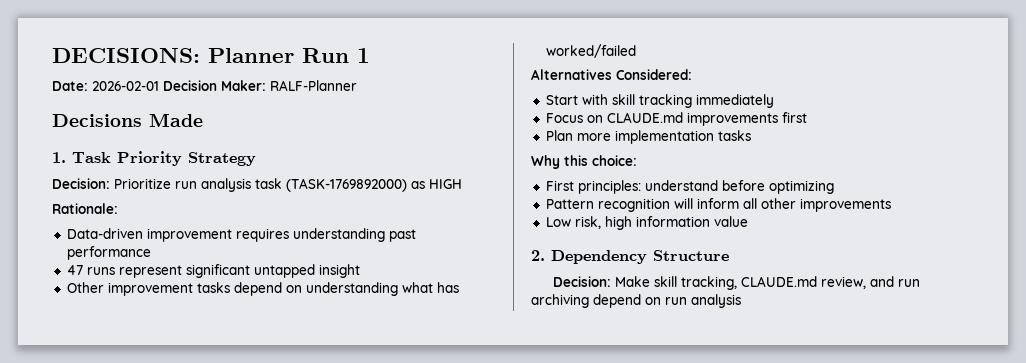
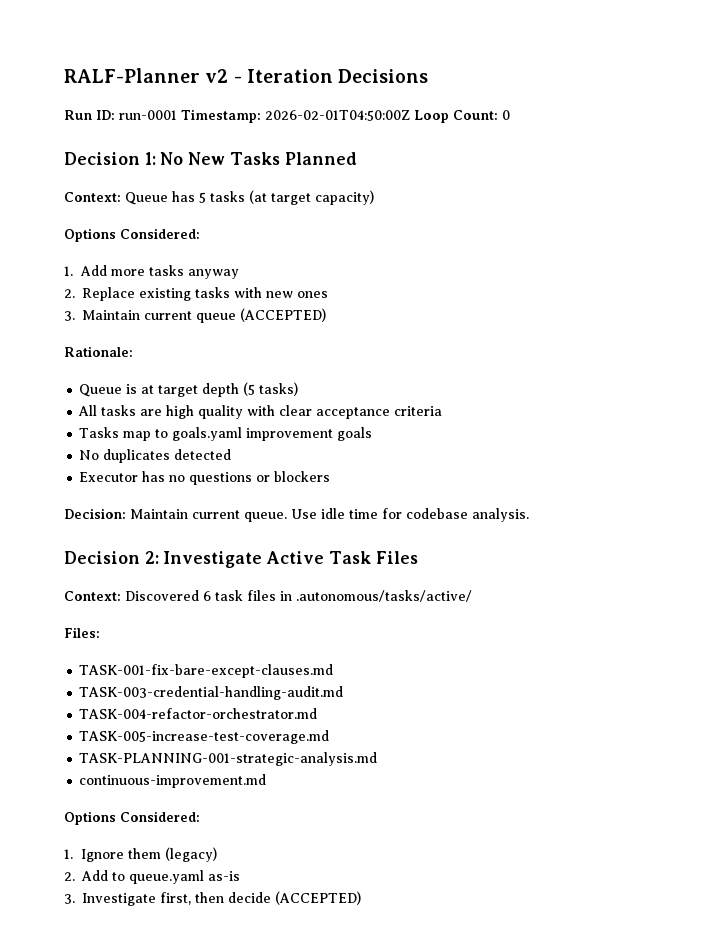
[52,48,370,63] [52,80,357,91] [52,113,203,127] [52,151,256,166] [52,178,462,192] [52,203,118,214] [66,228,416,242] [66,246,151,260] [66,264,360,278] [66,282,459,296] [545,44,636,58] [531,69,692,80] [545,94,774,108] [545,112,807,126] [545,130,751,144] [531,155,637,169] [545,180,834,194] [545,198,891,212] [545,216,748,230] [531,250,729,264] [553,276,921,290] [531,294,741,308] DECISIONS: Planner Run 1 // Date: 2026-02-01 Decision Maker: RALF-Planner // Decisions Made // 1. Task Priority Strategy // Decision: Prioritize run analysis task (TASK-1769892000) as HIGH // Rationale: // Data-driven improvement requires understanding past performance // 47 runs represent significant untapped insight // Other improvement tasks depend on understanding what has worked/failed // Alternatives Considered: // Start with skill tracking immediately // Focus on CLAUDE.md improvements first // Plan more implementation tasks // Why this choice: // First principles: understand before optimizing // Pattern recognition will inform all other improvements // Low risk, high information value // 2. Dependency Structure // Decision: Make skill tracking, CLAUDE.md review, and run archiving depend on run analysis -> [64,68,429,83] [64,109,510,123] [64,152,357,165] [64,190,374,205] [64,228,200,242] [64,265,239,279] [64,287,328,301] [64,308,326,323] [64,346,133,357] [79,382,299,397] [78,405,443,419] [79,427,373,441] [79,449,232,463] [79,471,331,485] [64,508,529,522] [64,551,418,568] [64,590,472,602] [64,627,100,638] [79,664,334,678] [79,686,344,700] [79,708,318,719] [79,730,330,744] [79,752,378,766] [79,774,267,788] [64,811,200,825] [64,847,217,862] [64,870,240,884] [64,891,361,906] RALF-Planner v2 - Iteration Decisions // Run ID: run-0001 Timestamp: 2026-02-01T04:50:00Z Loop Count: 0 // Decision 1: No New Tasks Planned // Context: Queue has 5 tasks (at target capacity) // Options Considered: // 1. Add more tasks anyway // 2. Replace existing tasks with new ones // 3. Maintain current queue (ACCEPTED) // Rationale: // Queue is at target depth (5 tasks) // All tasks are high quality with clear acceptance criteria // Tasks map to goals.yaml improvement goals // No duplicates detected // Executor has no questions or blockers // Decision: Maintain current queue. Use idle time for codebase analysis. // Decision 2: Investigate Active Task Files // Context: Discovered 6 task files in .autonomous/tasks/active/ // Files: // TASK-001-fix-bare-except-clauses.md // TASK-003-credential-handling-audit.md // TASK-004-refactor-orchestrator.md // TASK-005-increase-test-coverage.md // TASK-PLANNING-001-strategic-analysis.md // continuous-improvement.md // Options Considered: // 1. Ignore them (legacy) // 2. Add to queue.yaml as-is // 3. Investigate first, then decide (ACCEPTED)

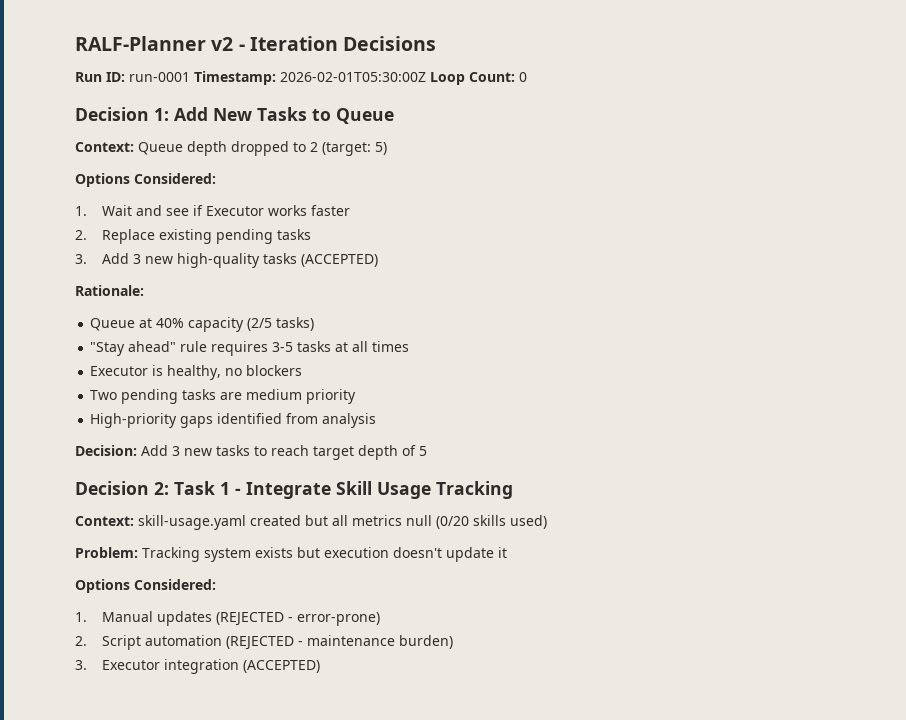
[265,110,410,121] 2026-02-01T04:50:00Z -> [280,72,426,82] 2026-02-01T05:30:00Z
[160,152,184,165] No -> [174,107,208,121] Add
[284,152,357,165] Planned -> [312,108,394,124] to Queue
[172,190,374,205] [64,228,200,242] [64,265,239,279] has 5 tasks (at target capacity) // Options Considered: // 1. Add more tasks anyway -> [187,141,387,156] [75,173,216,187] [75,205,351,216] depth dropped to 2 (target: 5) // Options Considered: // 1. Wait and see if Executor works faster
[195,287,328,298] [64,308,326,323] [64,346,133,357] [79,382,299,397] [78,405,443,419] [79,427,373,441] [79,449,232,463] [79,471,331,485] [64,508,529,522] [64,551,418,568] [64,590,472,602] [64,627,100,638] [79,664,334,678] [79,686,344,700] [79,708,318,719] [79,730,330,744] [79,752,378,766] [79,774,267,788] [64,811,200,825] [64,847,217,862] [64,870,240,884] [64,892,271,906] tasks with new ones // 3. Maintain current queue (ACCEPTED) // Rationale: // Queue is at target depth (5 tasks) // All tasks are high quality with clear acceptance criteria // Tasks map to goals.yaml improvement goals // No duplicates detected // Executor has no questions or blockers // Decision: Maintain current queue. Use idle time for codebase analysis. // Decision 2: Investigate Active Task Files // Context: Discovered 6 task files in .autonomous/tasks/active/ // Files: // TASK-001-fix-bare-except-clauses.md // TASK-003-credential-handling-audit.md // TASK-004-refactor-orchestrator.md // TASK-005-increase-test-coverage.md // TASK-PLANNING-001-strategic-analysis.md // continuous-improvement.md // Options Considered: // 1. Ignore them (legacy) // 2. Add to queue.yaml as-is // 3. Investigate first, then decide -> [216,229,312,244] [75,253,379,268] [75,285,144,296] [90,317,315,332] [90,341,410,356] [90,365,303,380] [90,389,357,404] [90,413,377,428] [75,445,427,460] [75,481,513,499] [75,515,547,530] [75,547,507,562] [75,579,216,593] [75,611,381,626] [75,635,454,650] [75,659,240,674] pending tasks // 3. Add 3 new high-quality tasks (ACCEPTED) // Rationale: // Queue at 40% capacity (2/5 tasks) // "Stay ahead" rule requires 3-5 tasks at all times // Executor is healthy, no blockers // Two pending tasks are medium priority // High-priority gaps identified from analysis // Decision: Add 3 new tasks to reach target depth of 5 // Decision 2: Task 1 - Integrate Skill Usage Tracking // Context: skill-usage.yaml created but all metrics null (0/20 skills used) // Problem: Tracking system exists but execution doesn't update it // Options Considered: // 1. Manual updates (REJECTED - error-prone) // 2. Script automation (REJECTED - maintenance burden) // 3. Executor integration

